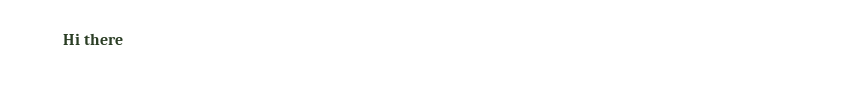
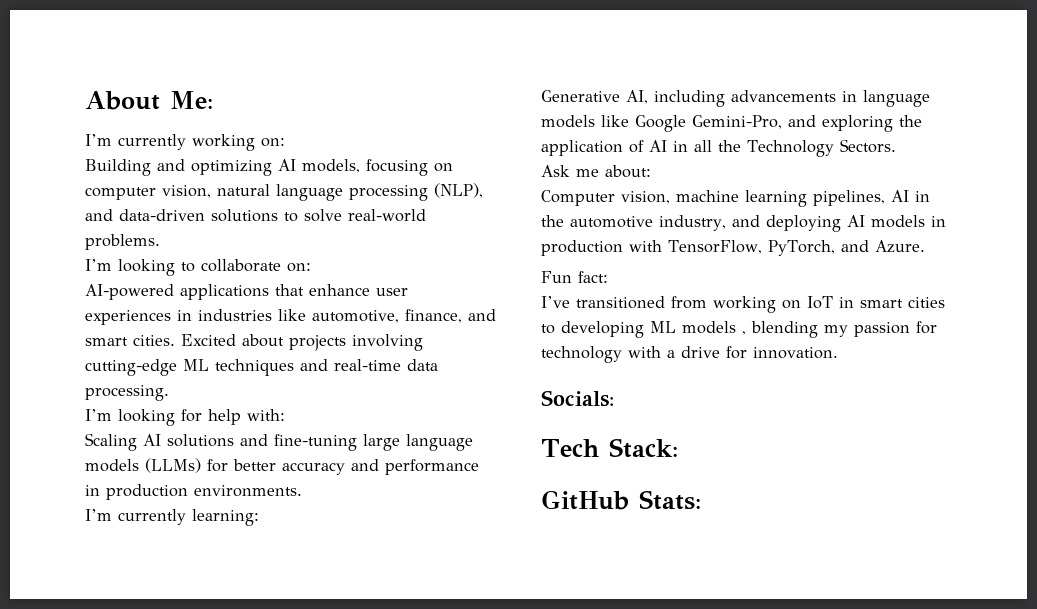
[63,33,124,45] Hi there -> [85,91,213,110] [85,134,285,151] [85,159,453,176] [85,183,483,201] [85,209,426,222] [85,234,160,250] [85,259,311,276] [85,284,408,300] [85,309,496,325] [85,334,423,351] [85,359,438,376] [85,385,169,401] [85,409,285,426] [85,433,473,451] [85,458,479,475] [85,484,302,500] [85,509,259,526] [541,90,930,107] [541,115,922,132] [541,139,896,157] [541,165,651,178] [541,190,930,207] [541,215,946,232] [541,240,925,256] [541,271,608,283] [541,296,945,313] [541,321,937,338] [541,346,838,363] [541,390,614,407] [541,438,678,458] [541,490,701,510] About Me: // I’m currently working on: // Building and optimizing AI models, focusing on computer vision, natural language processing (NLP), and data-driven solutions to solve real-world problems. // I’m looking to collaborate on: // AI-powered applications that enhance user experiences in industries like automotive, finance, and smart cities. Excited about projects involving cutting-edge ML techniques and real-time data processing. // I’m looking for help with: // Scaling AI solutions and fine-tuning large language models (LLMs) for better accuracy and performance in production environments. // I’m currently learning: // Generative AI, including advancements in language models like Google Gemini-Pro, and exploring the application of AI in all the Technology Sectors. // Ask me about: // Computer vision, machine learning pipelines, AI in the automotive industry, and deploying AI models in production with TensorFlow, PyTorch, and Azure. // Fun fact: // I’ve transitioned from working on IoT in smart cities to developing ML models , blending my passion for technology with a drive for innovation. // Socials: // Tech Stack: // GitHub Stats:

